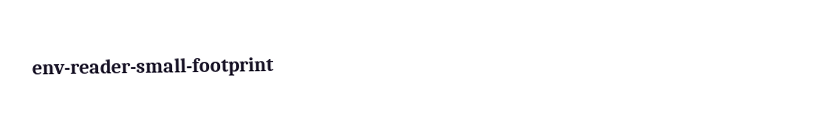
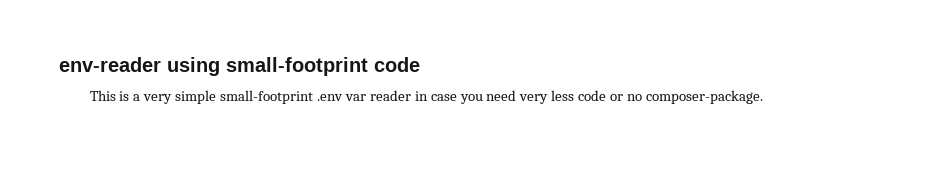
[31,55,275,79] env-reader-small-footprint -> [59,57,420,76] [89,90,763,104] env-reader using small-footprint code // This is a very simple small-footprint .env var reader in case you need very less code or no composer-package.

